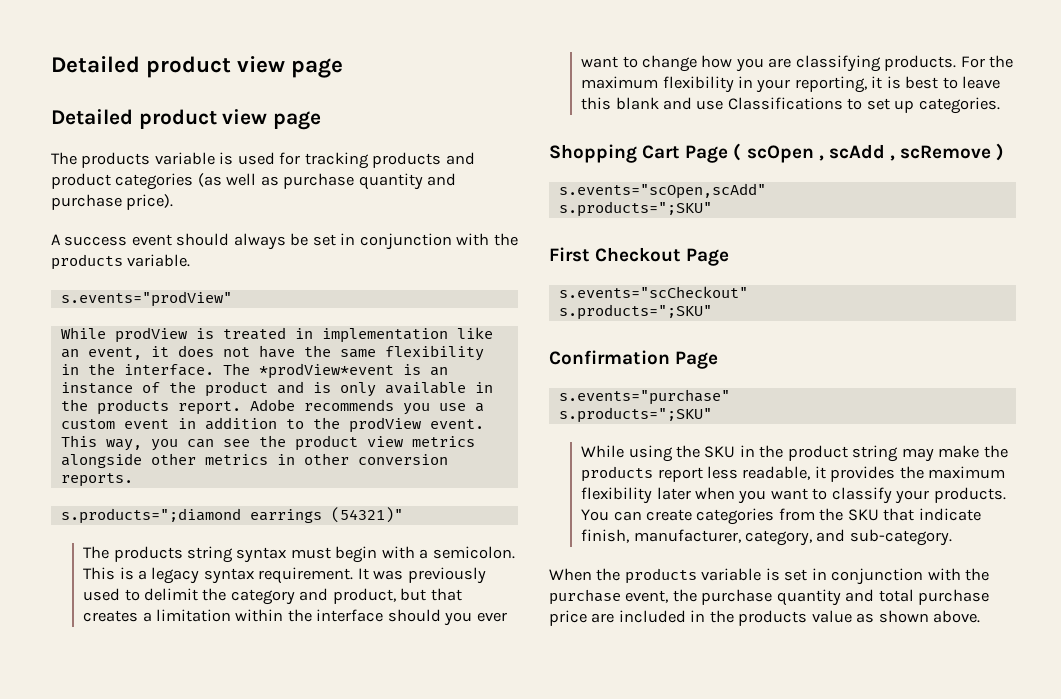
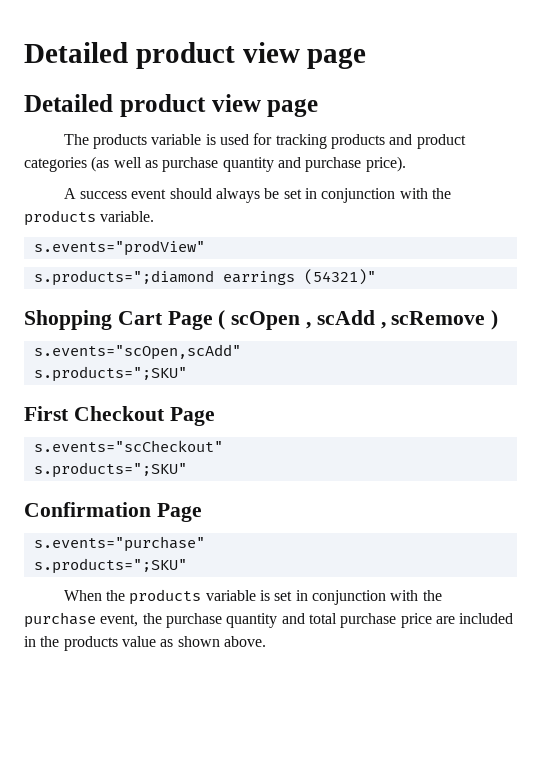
[60,327,493,343] [60,345,484,361] [60,363,448,379] [60,381,493,397] [60,399,484,415] [60,417,484,433] [60,435,475,451] [60,453,448,468] [60,473,133,487] [60,507,403,524] [83,546,515,563] [83,567,486,584] [83,588,462,605] [83,609,507,626] [581,55,1014,72] [581,76,1001,93] [581,97,1000,114] While prodView is treated in implementation like an event, it does not have the same flexibility in the interface. The *prodView*event is an instance of the product and is only available in the products report. Adobe recommends you use a custom event in addition to the prodView event. This way, you can see the product view metrics alongside other metrics in other conversion reports. // s.products=";diamond earrings (54321)" // The products string syntax must begin with a semicolon. This is a legacy syntax requirement. It was previously used to delimit the category and product, but that creates a limitation within the interface should you ever want to change how you are classifying products. For the maximum flexibility in your reporting, it is best to leave this blank and use Classifications to set up categories. -> [33,269,376,286] s.products=";diamond earrings (54321)"
[581,445,1008,462] [581,466,1006,482] [581,487,1006,504] [581,508,981,525] [581,529,952,546] // While using the SKU in the product string may make the products report less readable, it provides the maximum flexibility later when you want to classify your products. You can create categories from the SKU that indicate finish, manufacturer, category, and sub-category. -> (187, 566) none

